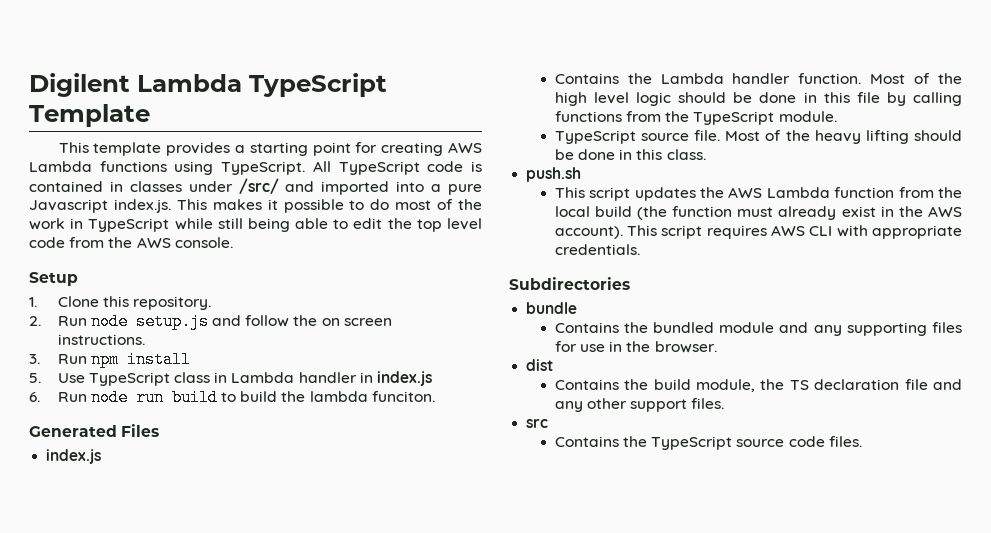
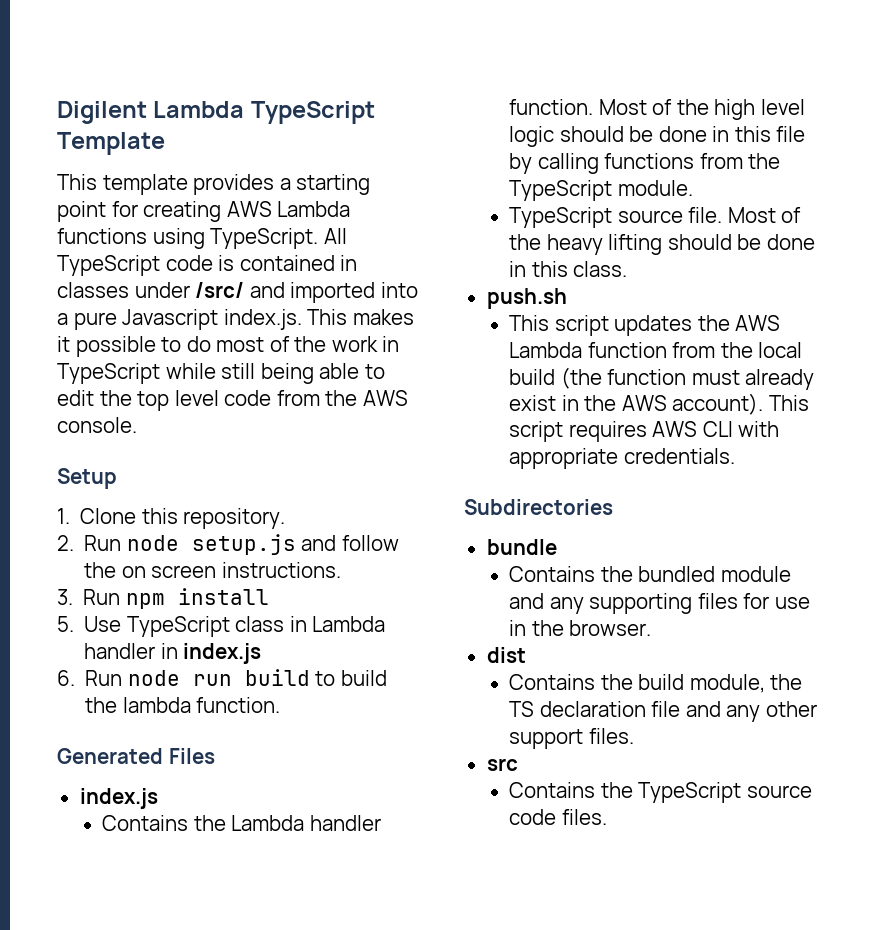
[371,391,435,402] funciton. -> [196,697,281,713] function.

